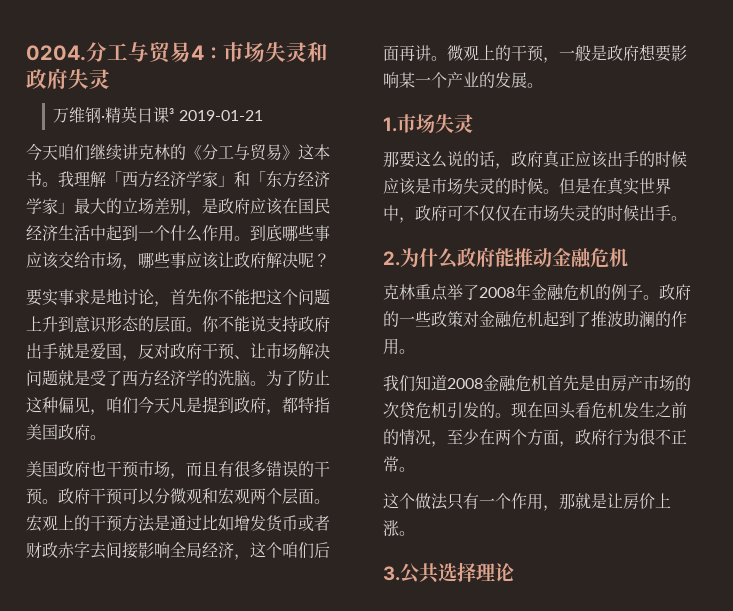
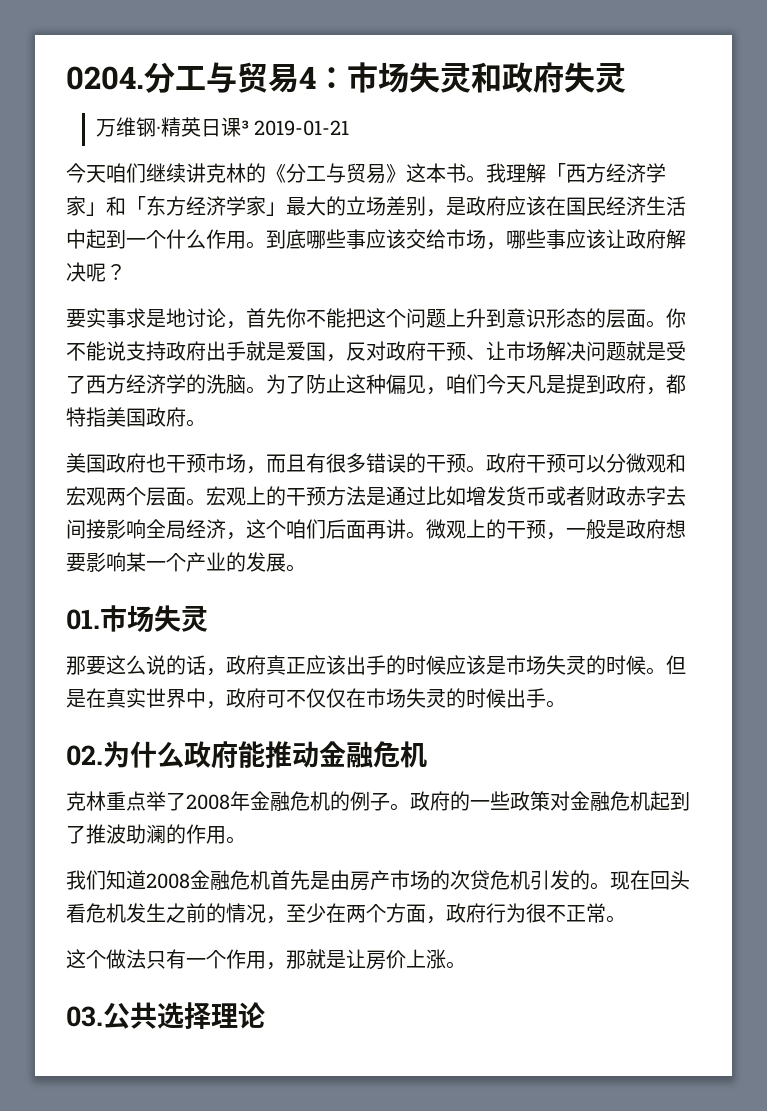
[383,117,397,132] 1. -> [66,609,100,630] 01.
[383,251,400,266] 2. -> [66,745,103,766] 02.
[383,566,400,581] 3. -> [66,1006,103,1027] 03.

